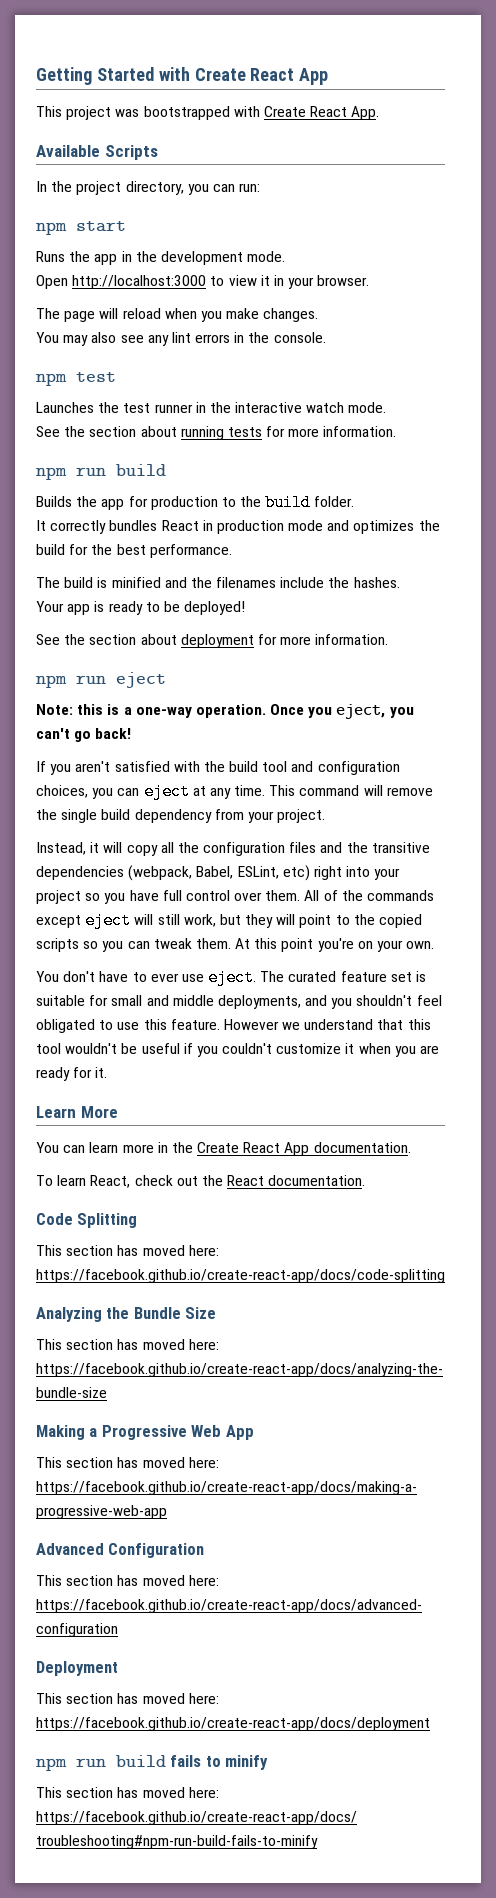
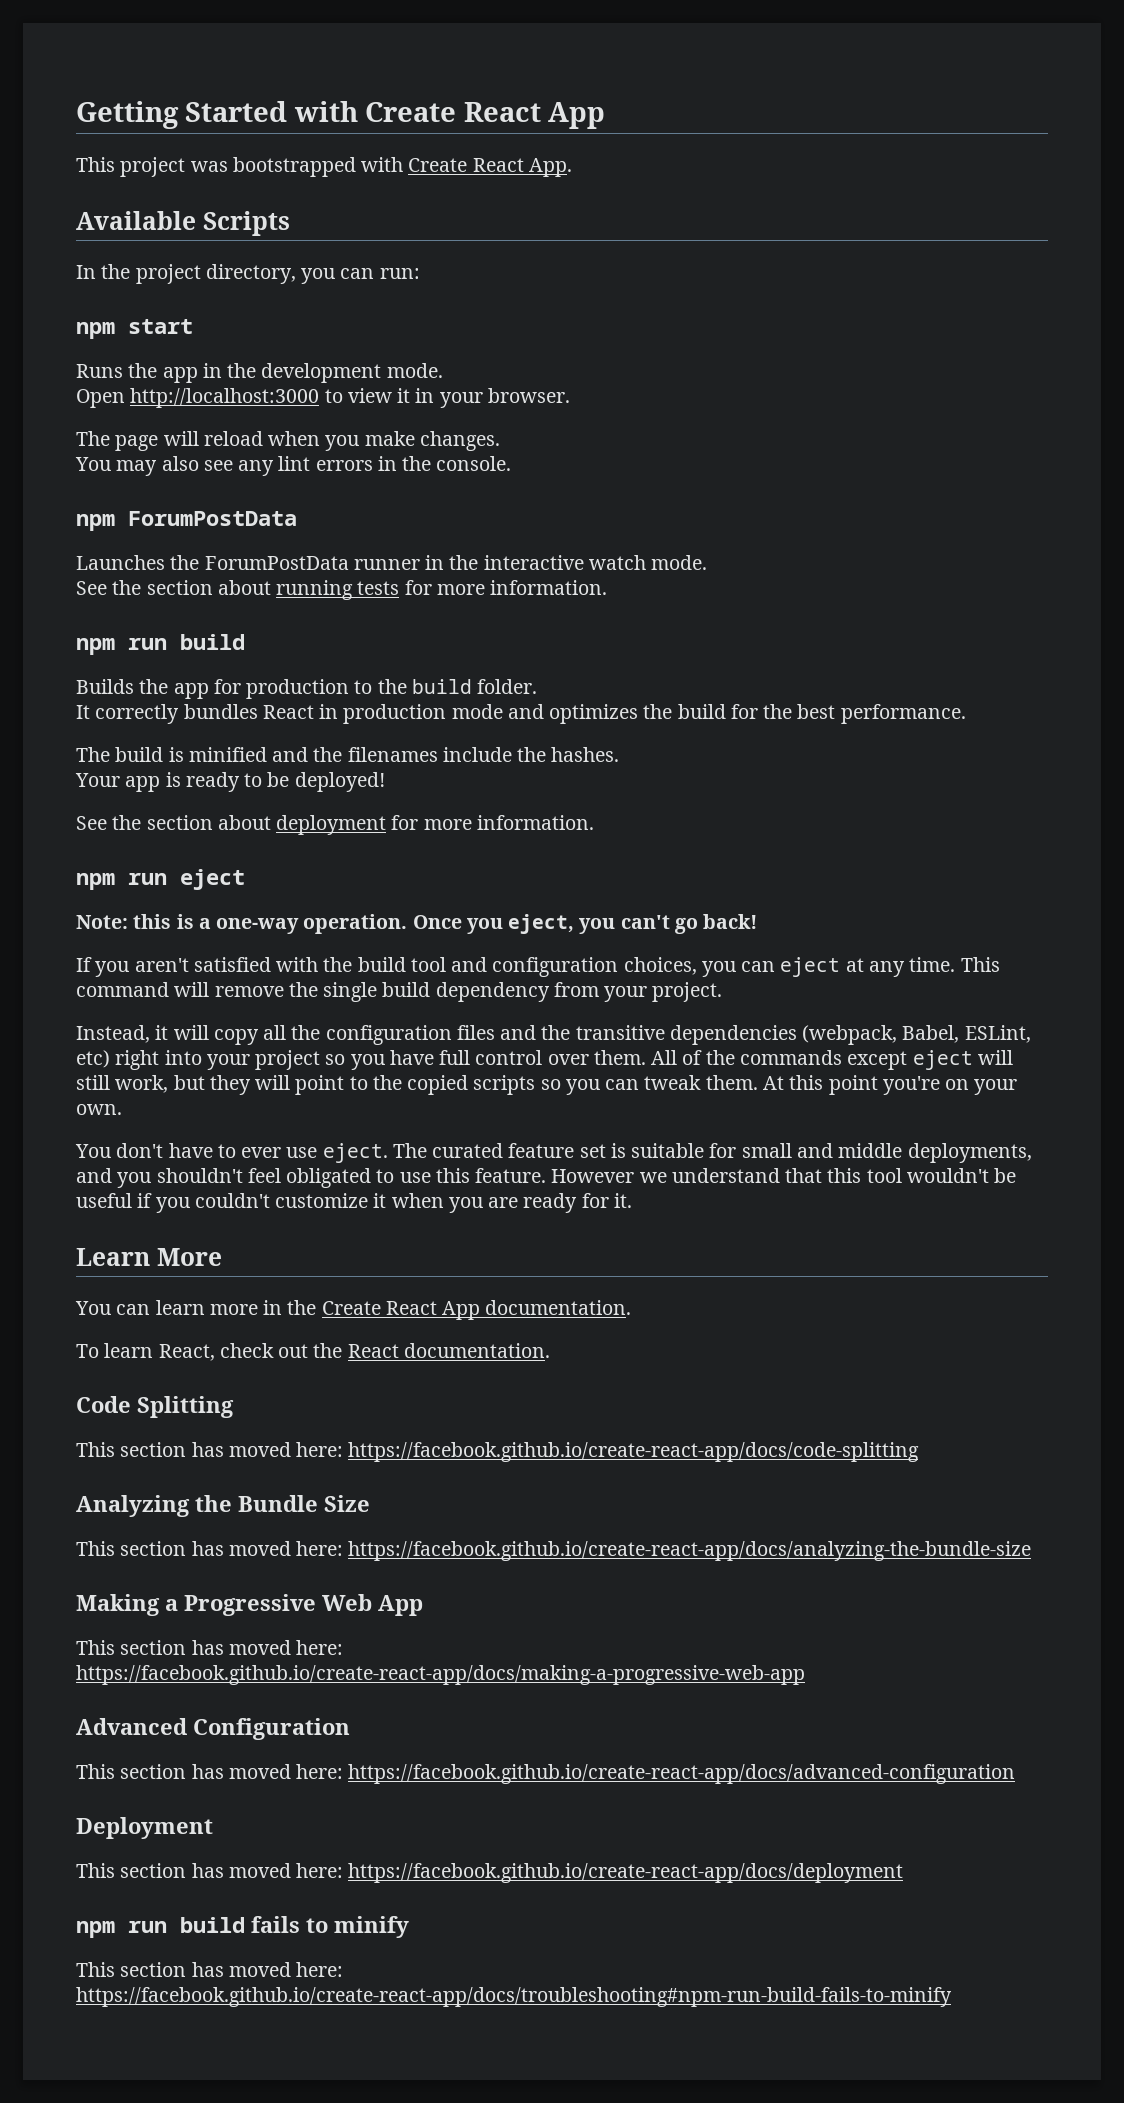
[76,372,116,382] test -> [128,511,297,526] ForumPostData
[123,403,151,413] test -> [204,556,349,570] ForumPostData

